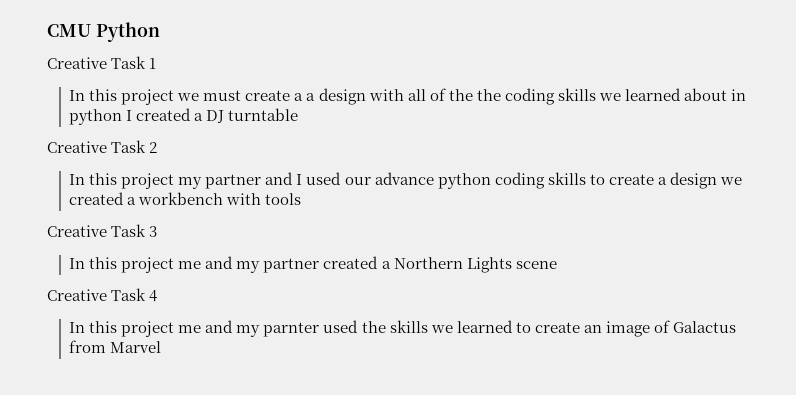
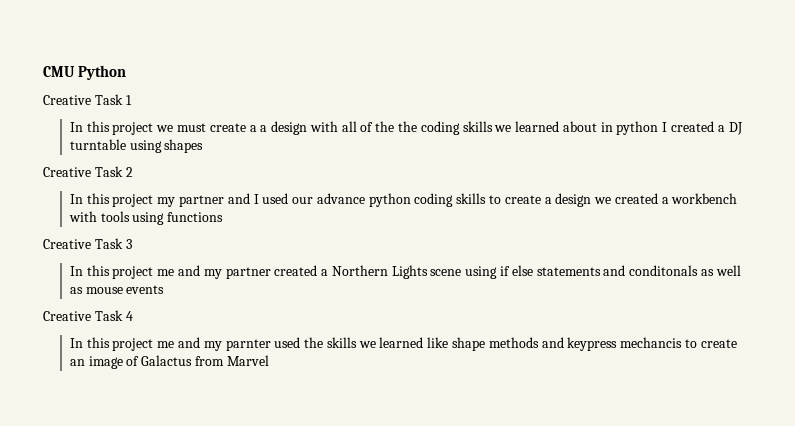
(299, 114) none -> [129,139,204,153] using shapes
(302, 199) none -> [132,212,224,225] using functions
(557, 265) none -> [465,265,741,279] [69,285,165,294] using if else statements and conditonals as well as mouse events
(513, 326) none -> [427,337,683,351] like shape methods and keypress mechancis

